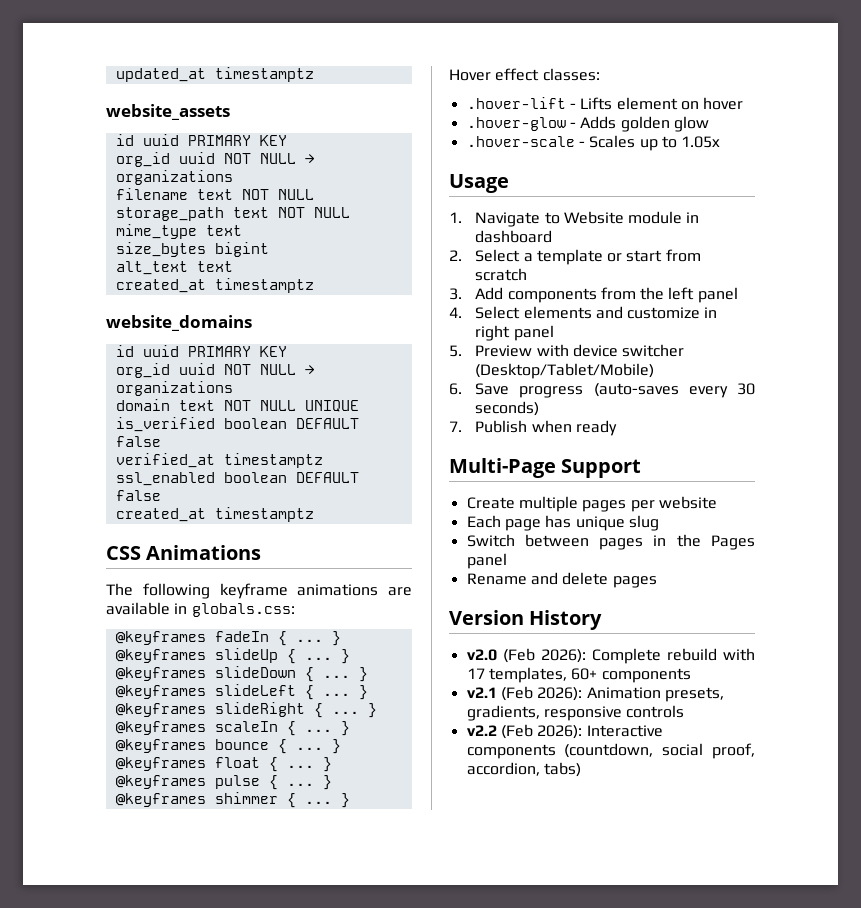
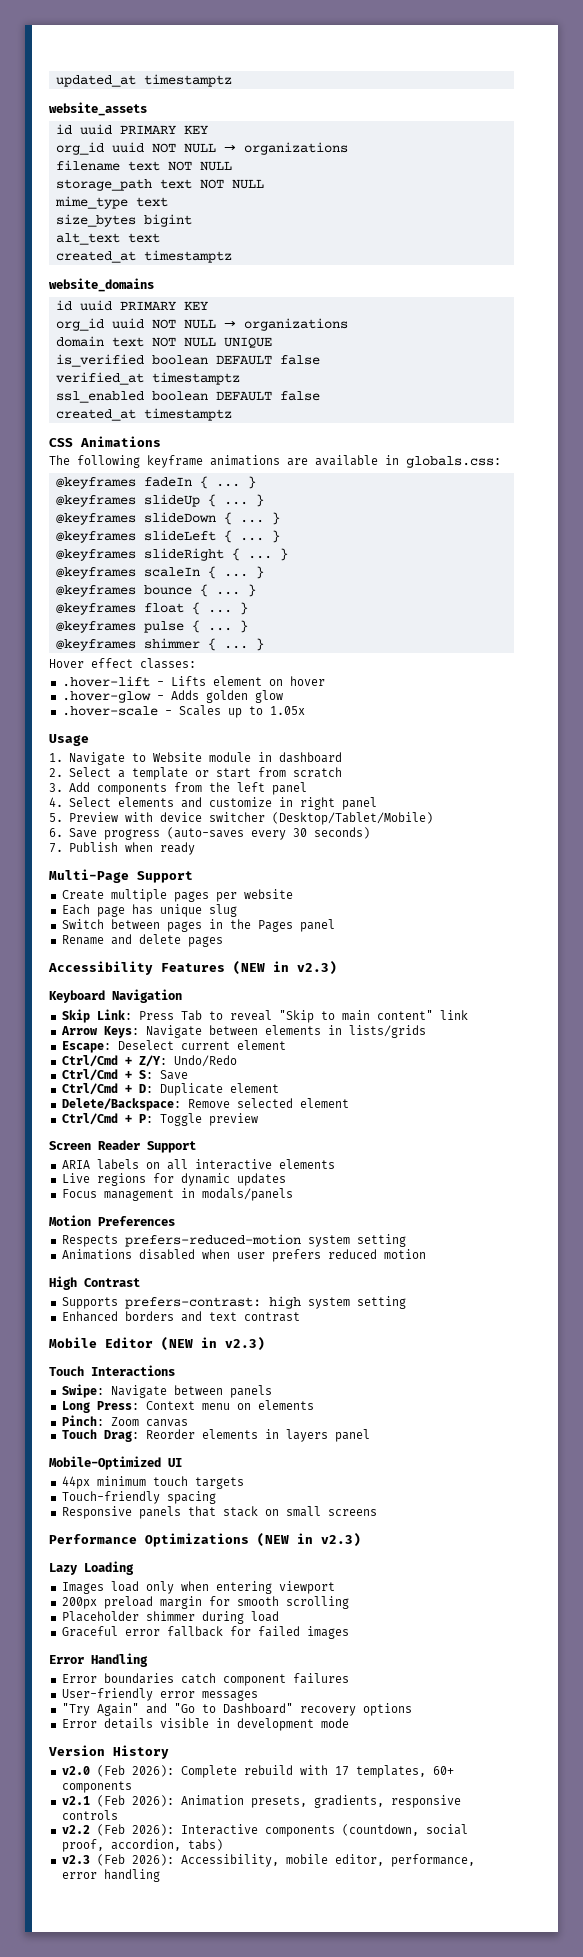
(657, 582) none -> [48,961,337,975] [49,989,182,1003] [61,1009,468,1023] [60,1025,426,1038] [61,1040,286,1053] [61,1055,237,1067] [61,1069,188,1081] [61,1083,279,1096] [61,1098,349,1111] [61,1113,258,1126] [49,1140,196,1153] [61,1159,335,1170] [61,1173,286,1186] [61,1188,293,1201] [49,1215,175,1226] [61,1234,406,1247] [61,1249,426,1262] [49,1276,140,1290] [61,1296,406,1309] [61,1311,300,1322] [49,1337,265,1351] [49,1365,175,1376] [61,1384,272,1398] [61,1400,314,1413] [61,1415,188,1427] [61,1429,370,1442] [49,1456,182,1470] [61,1476,244,1489] [61,1491,216,1504] [61,1506,377,1519] [49,1533,361,1547] [49,1561,134,1575] [61,1581,335,1594] [61,1596,349,1609] [61,1611,279,1624] [61,1626,349,1639] [49,1653,148,1667] [61,1673,349,1686] [61,1688,258,1701] [61,1703,412,1716] [61,1718,349,1731] // Accessibility Features (NEW in v2.3) // Keyboard Navigation // Skip Link: Press Tab to reveal "Skip to main content" link // Arrow Keys: Navigate between elements in lists/grids // Escape: Deselect current element // Ctrl/Cmd + Z/Y: Undo/Redo // Ctrl/Cmd + S: Save // Ctrl/Cmd + D: Duplicate element // Delete/Backspace: Remove selected element // Ctrl/Cmd + P: Toggle preview // Screen Reader Support // ARIA labels on all interactive elements // Live regions for dynamic updates // Focus management in modals/panels // Motion Preferences // Respects prefers-reduced-motion system setting // Animations disabled when user prefers reduced motion // High Contrast // Supports prefers-contrast: high system setting // Enhanced borders and text contrast // Mobile Editor (NEW in v2.3) // Touch Interactions // Swipe: Navigate between panels // Long Press: Context menu on elements // Pinch: Zoom canvas // Touch Drag: Reorder elements in layers panel // Mobile-Optimized UI // 44px minimum touch targets // Touch-friendly spacing // Responsive panels that stack on small screens // Performance Optimizations (NEW in v2.3) // Lazy Loading // Images load only when entering viewport // 200px preload margin for smooth scrolling // Placeholder shimmer during load // Graceful error fallback for failed images // Error Handling // Error boundaries catch component failures // User-friendly error messages // "Try Again" and "Go to Dashboard" recovery options // Error details visible in development mode
(581, 769) none -> [61,1854,475,1867] [61,1869,160,1882] // v2.3 (Feb 2026): Accessibility, mobile editor, performance, error handling

